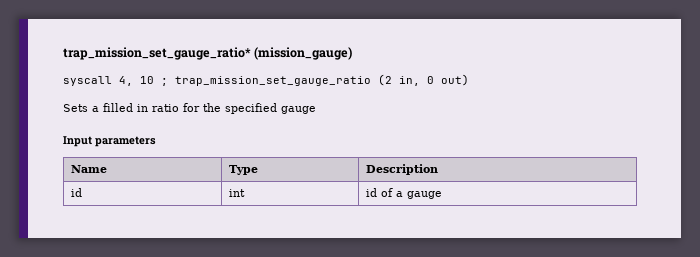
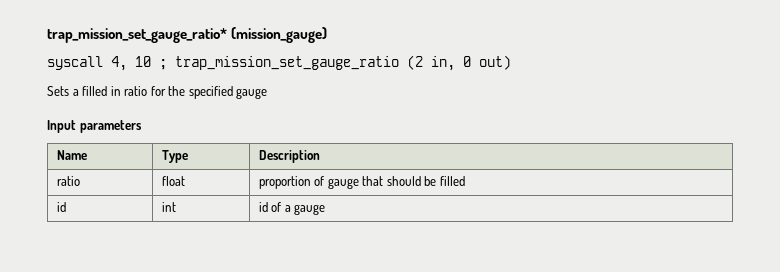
(438, 169) none -> [56,176,80,186] [161,176,185,186] [258,176,465,189] // ratio | float | proportion of gauge that should be filled

